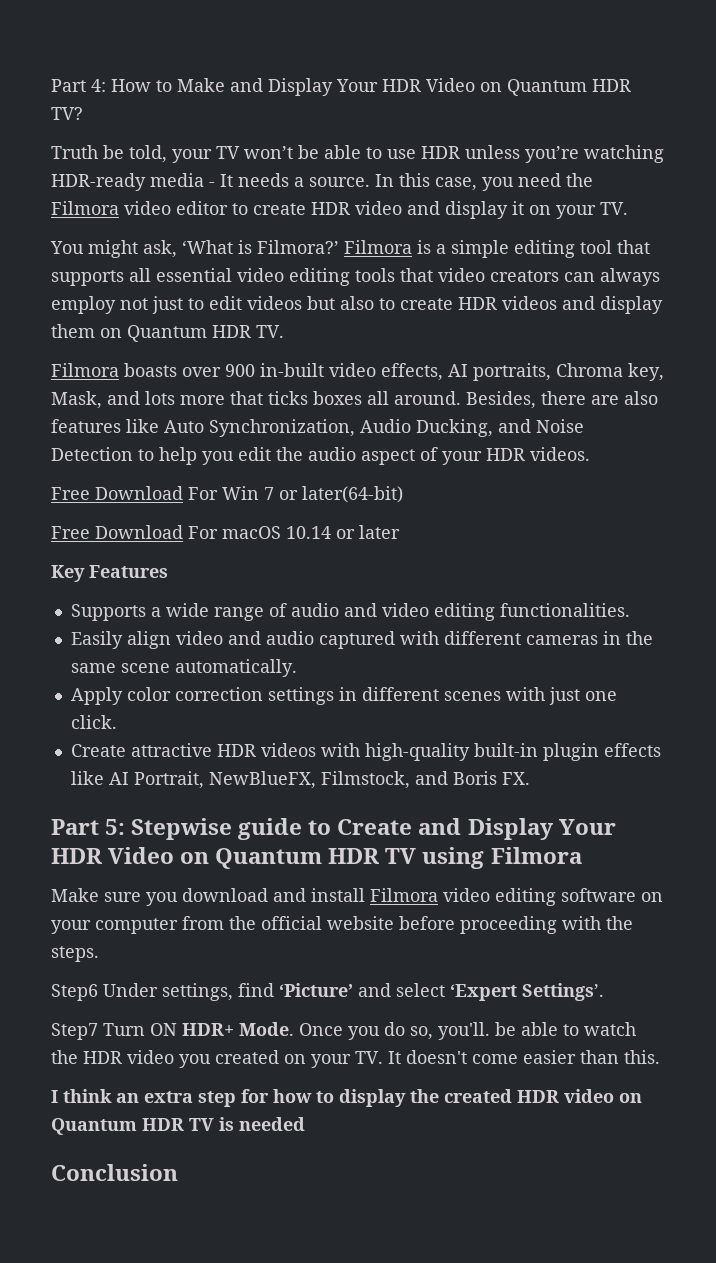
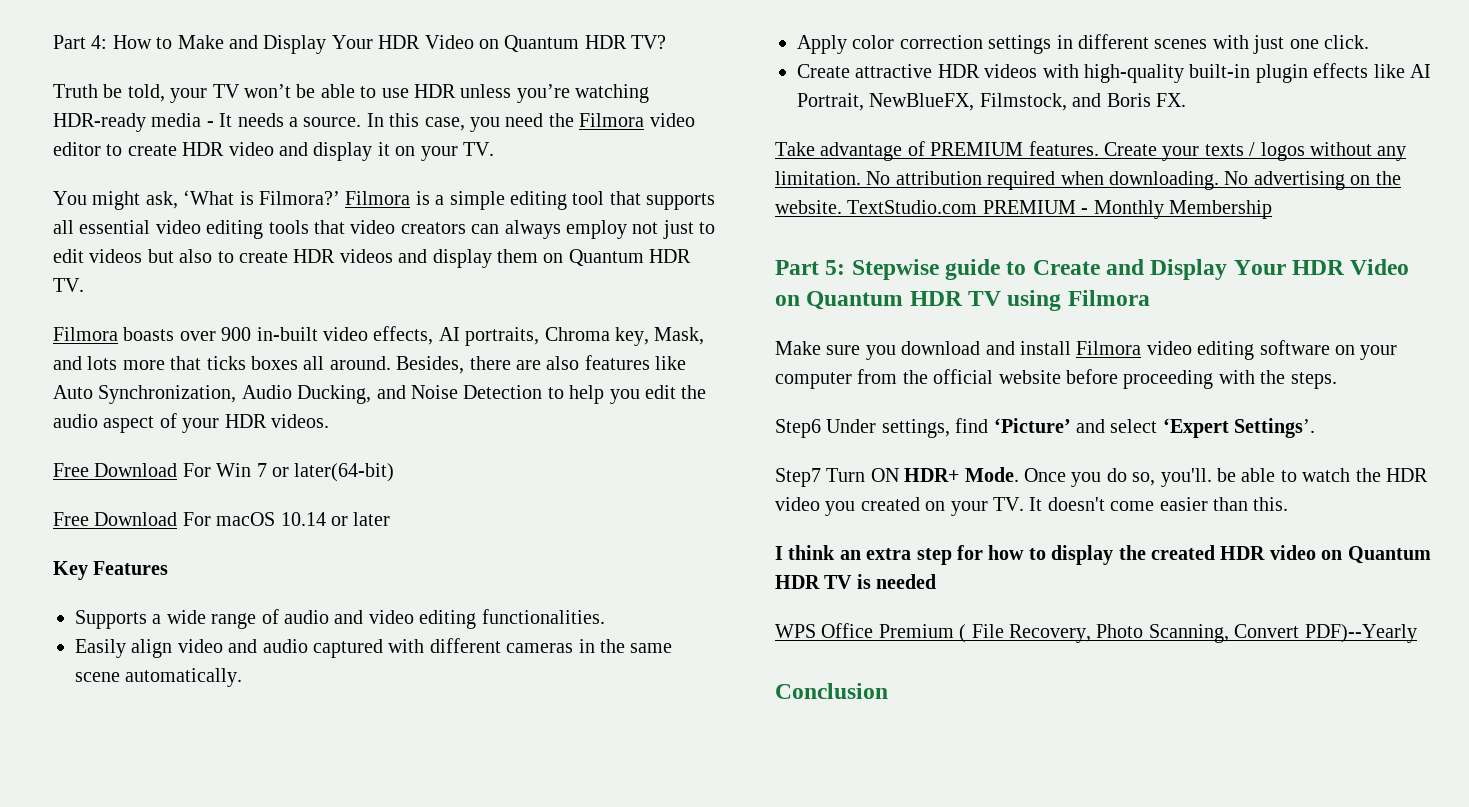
(530, 778) none -> [775,141,1407,161] [775,171,1401,190] [775,200,1272,219] // Take advantage of PREMIUM features. Create your texts / logos without any limitation. No attribution required when downloading. No advertising on the website. TextStudio.com PREMIUM - Monthly Membership
(305, 1124) none -> [775,623,1417,643] // WPS Office Premium ( File Recovery, Photo Scanning, Convert PDF)--Yearly

